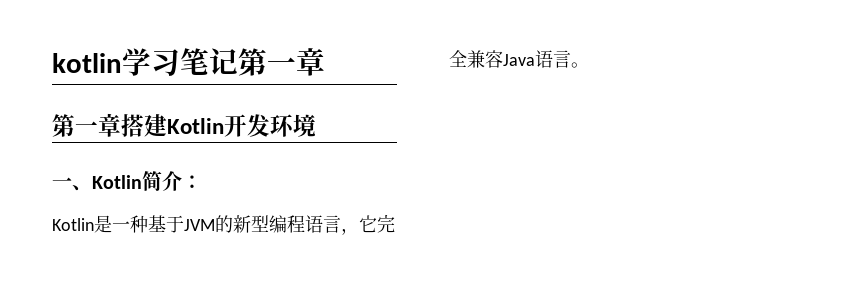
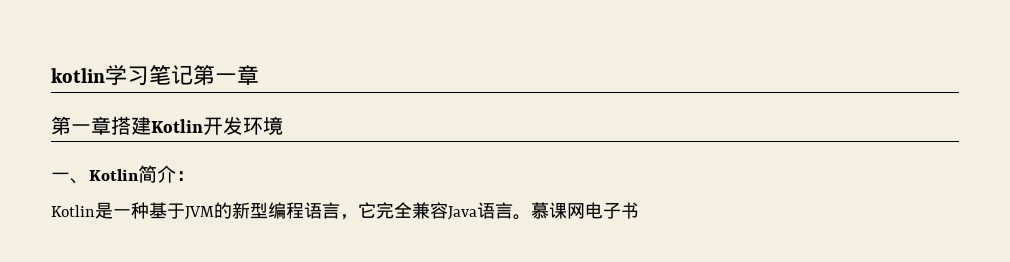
(589, 65) none -> [531,202,639,219] 慕课网电子书

